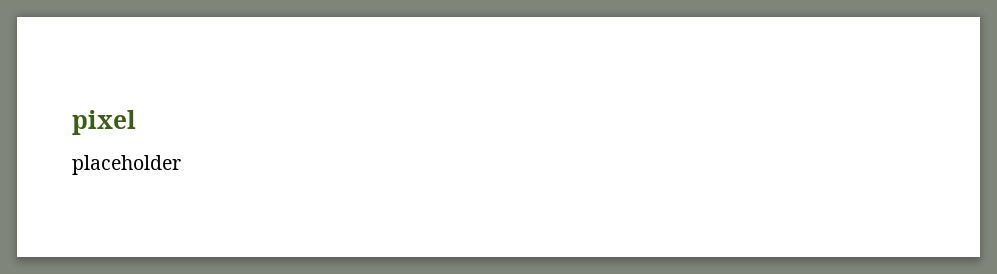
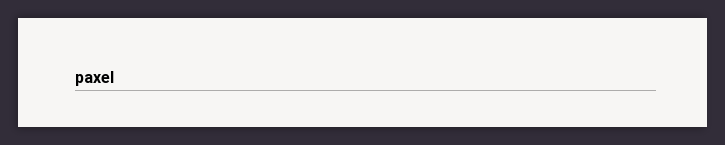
[72,110,136,135] [72,155,181,175] pixel // placeholder -> [75,71,114,86] paxel

